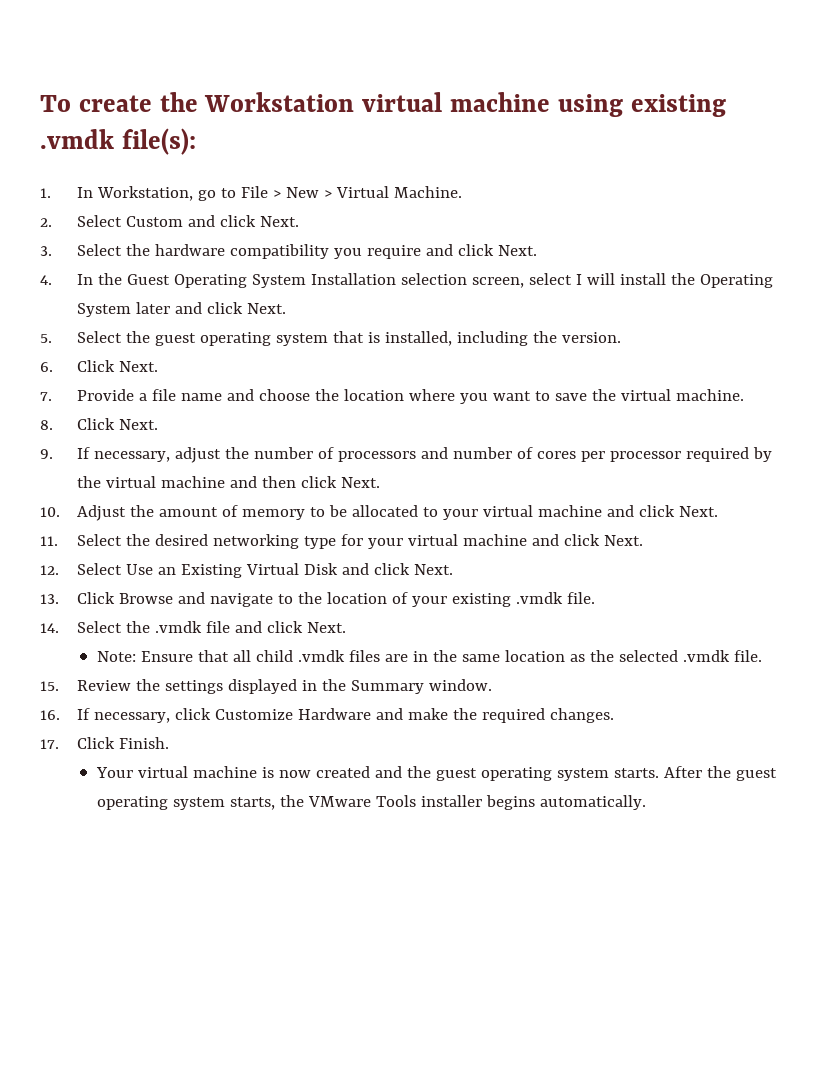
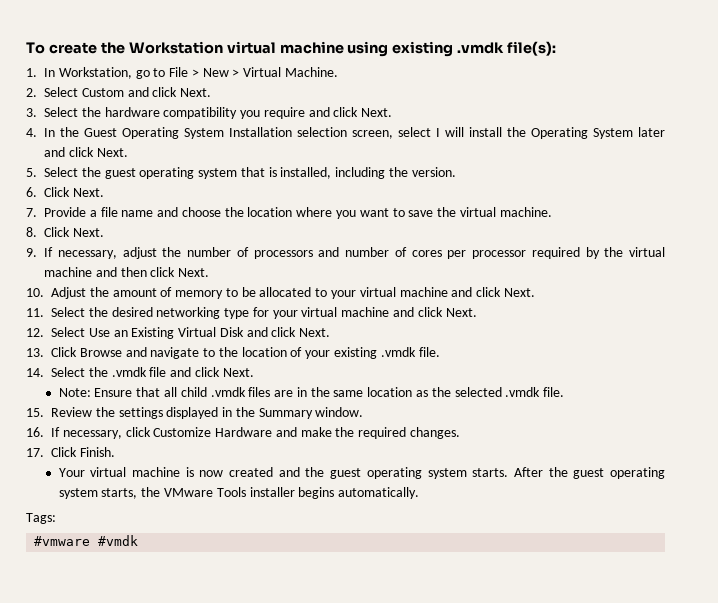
(646, 802) none -> [26,513,56,524] [34,535,139,546] // Tags: // #vmware #vmdk

